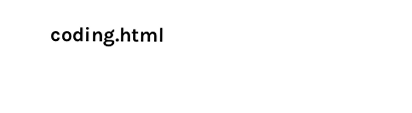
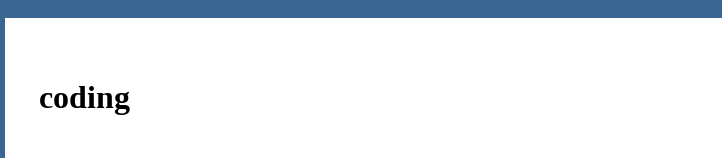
[50,25,165,48] coding.html -> [39,86,130,115] coding

